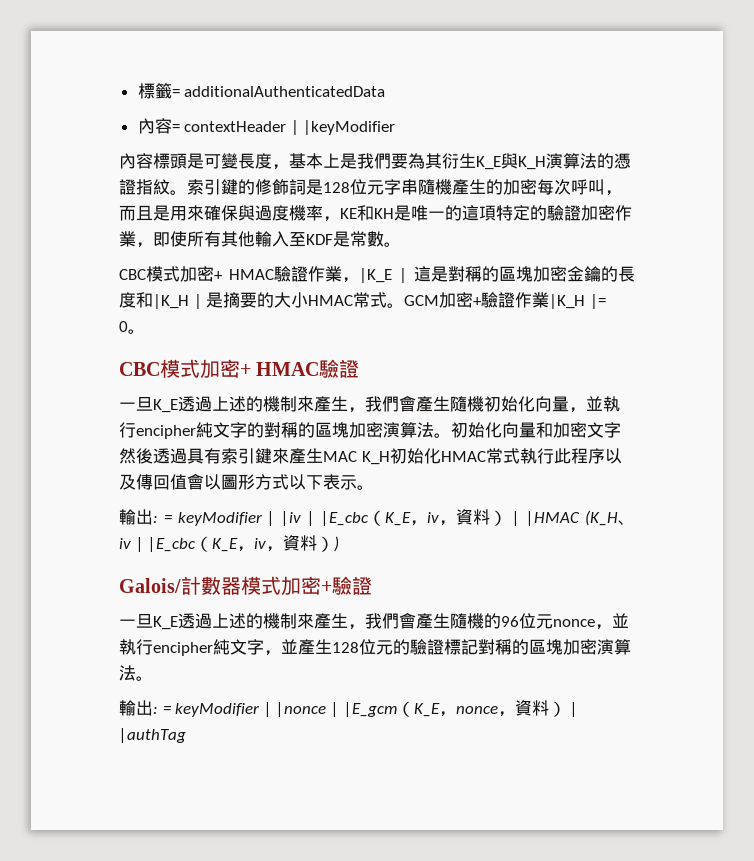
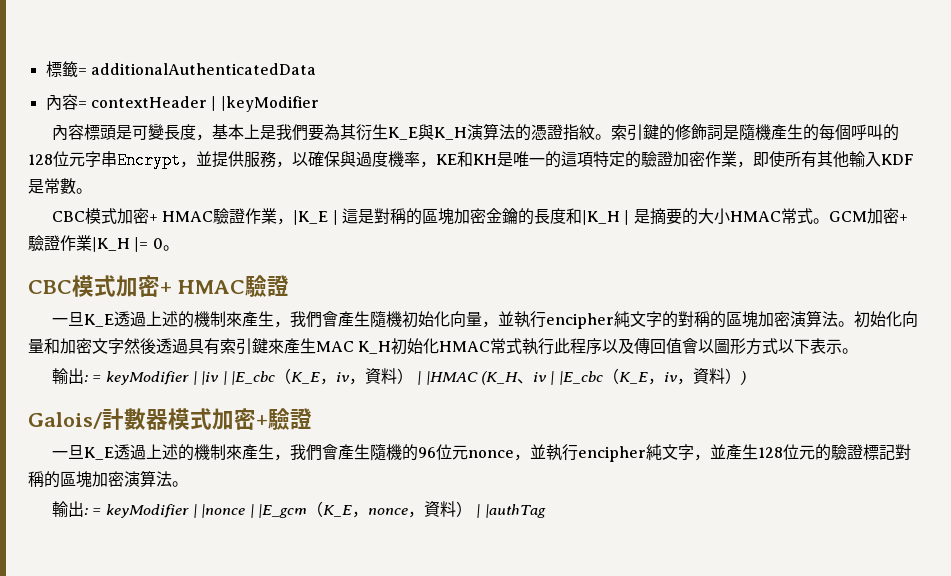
[323,179,622,196] [119,205,204,221] 128位元字串隨機產生的加密每次呼叫，而且是用來 -> [739,124,900,141] [28,151,308,169] 隨機產生的每個呼叫的128位元字串Encrypt，並提供服務，以
[289,232,306,247] 至 -> (881, 159) none

